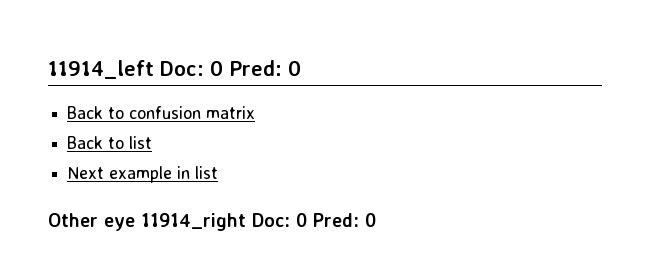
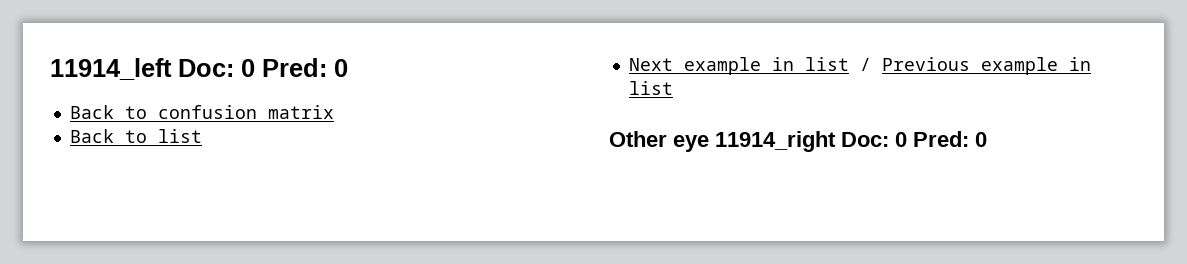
(219, 172) none -> [859,57,1091,75] [628,81,673,95] / Previous example in list

